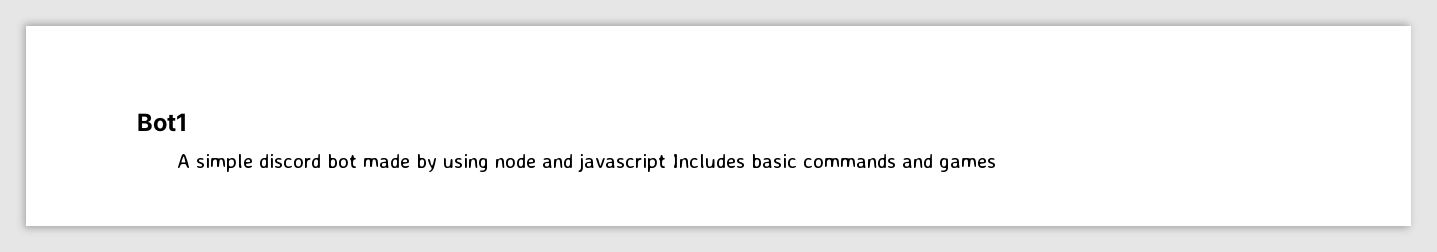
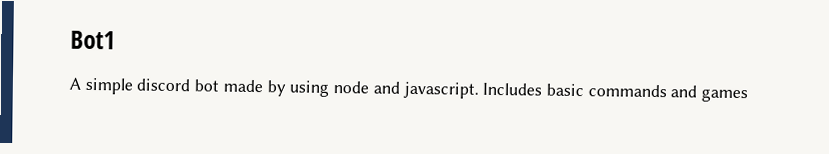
[578,153,667,172] javascript -> [402,81,479,99] javascript.

